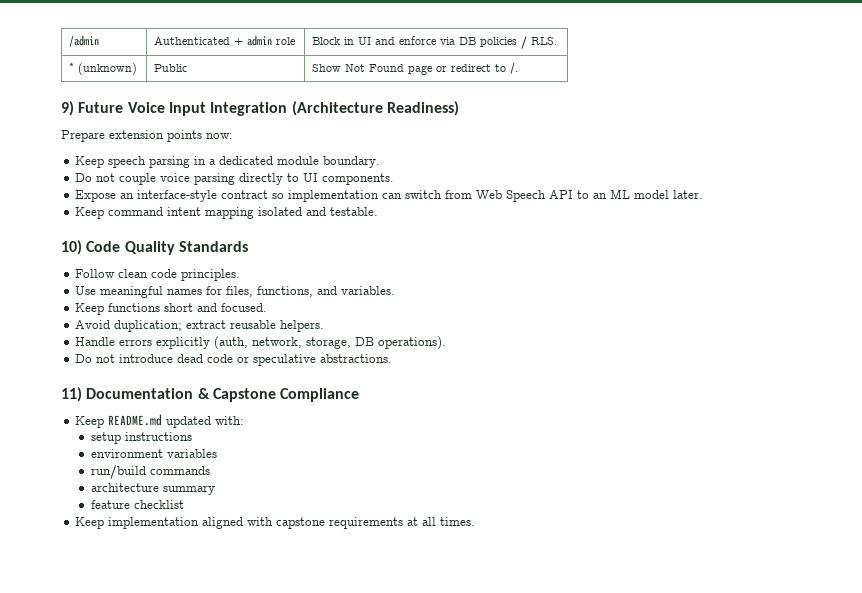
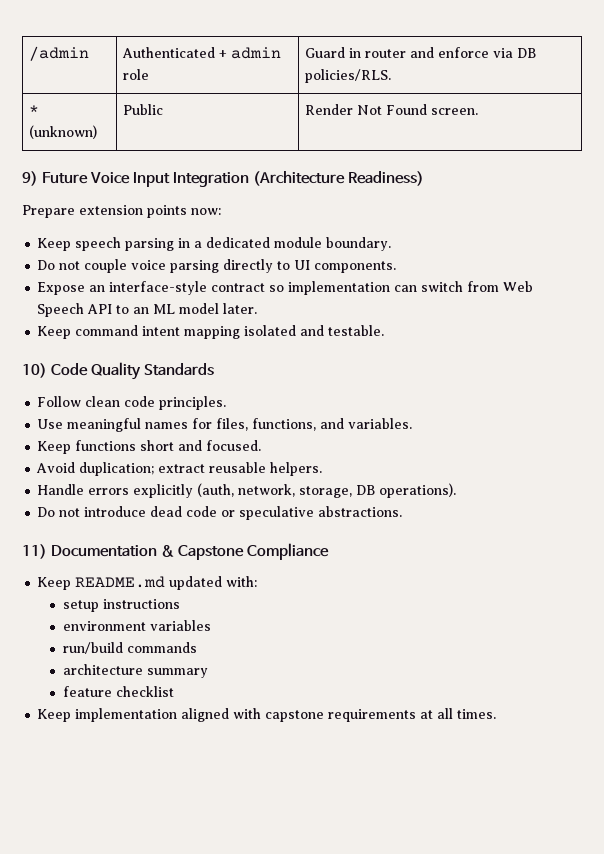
[312,37,372,45] Block in UI -> [305,47,407,58] Guard in router
[480,36,558,49] policies / RLS. -> [305,69,392,83] policies/RLS.
[312,64,342,72] Show -> [305,104,354,115] Render
[408,62,519,75] page or redirect to /. -> [431,108,479,115] screen.

